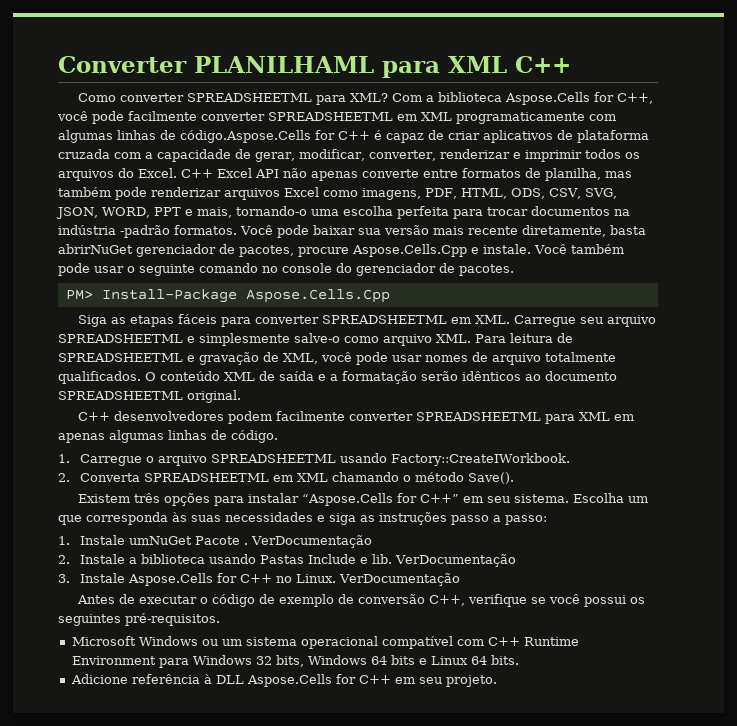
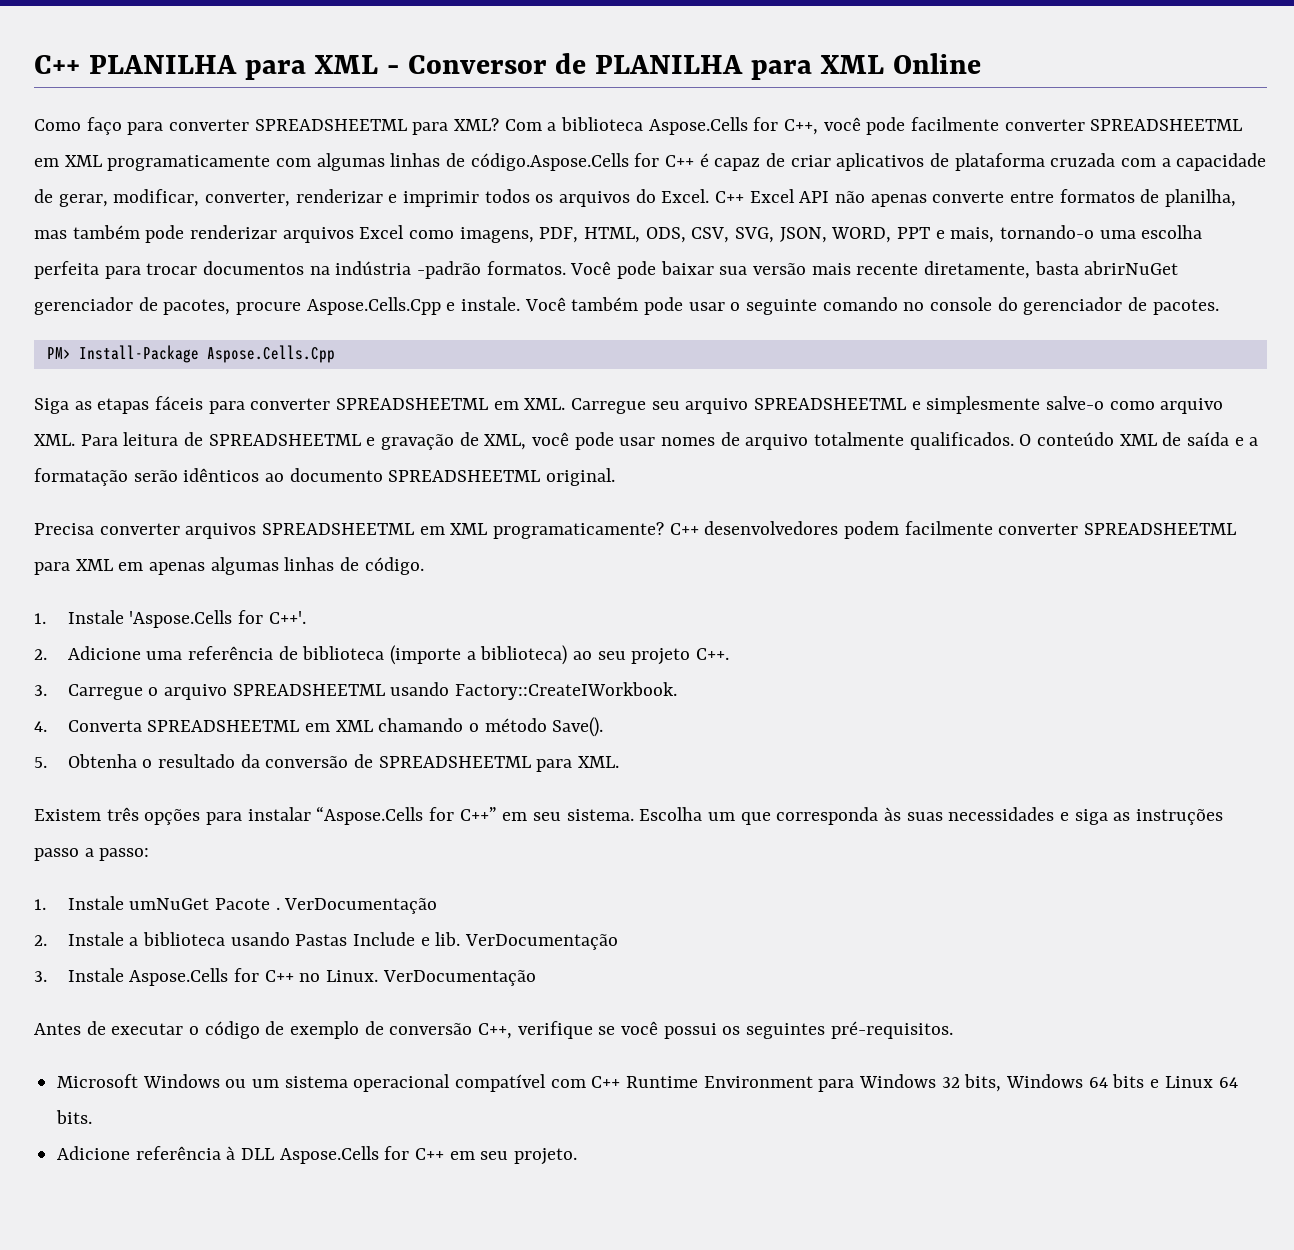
[58,56,571,78] Converter PLANILHAML para XML C++ -> [34,53,982,80] C++ PLANILHA para XML - Conversor de PLANILHA para XML Online
(116, 97) none -> [86,117,164,135] faço para
(241, 396) none -> [34,522,665,539] Precisa converter arquivos SPREADSHEETML em XML programaticamente?
(70, 458) none -> [67,610,306,628] [34,645,730,665] [34,685,47,696] Instale 'Aspose.Cells for C++'. // 2. Adicione uma referência de biblioteca (importe a biblioteca) ao seu projeto C++. // 3.
[58,473,70,482] 2. -> [34,721,47,732] 4.
(514, 478) none -> [34,754,620,772] // 5. Obtenha o resultado da conversão de SPREADSHEETML para XML.

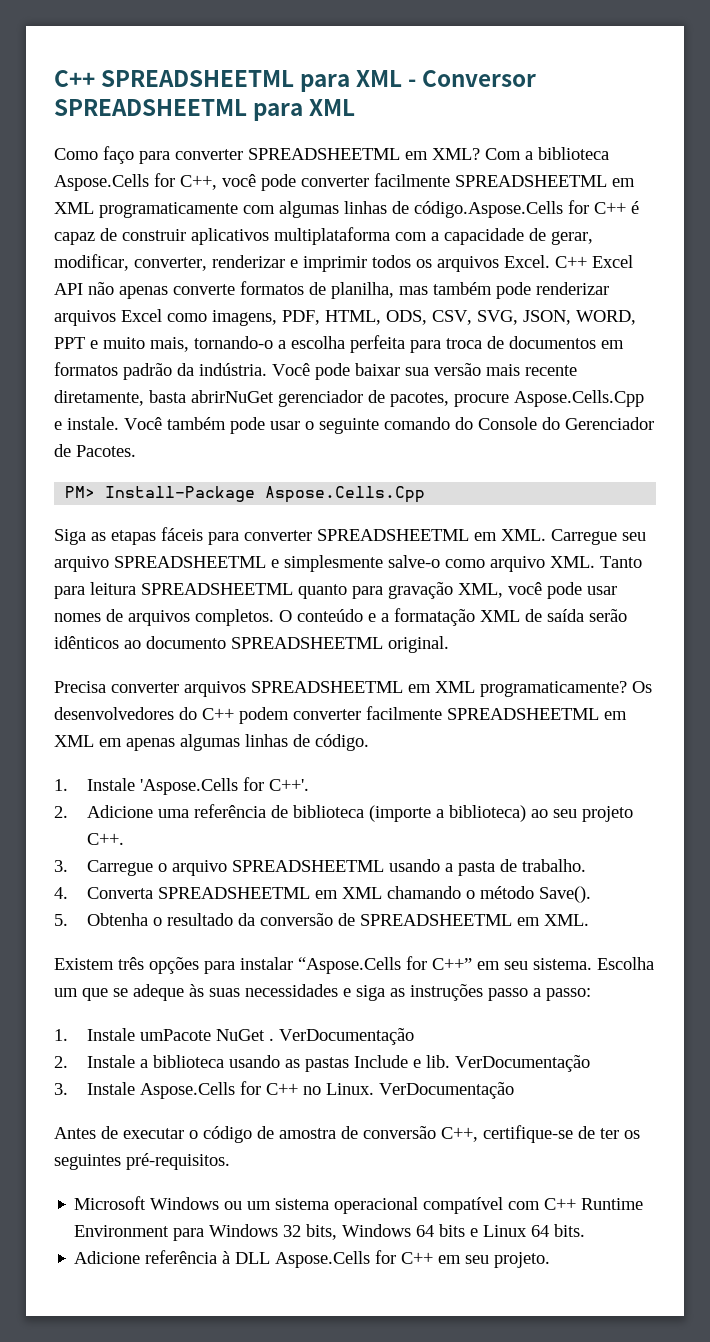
[34,55,237,74] C++ PLANILHA -> [54,70,295,87] C++ SPREADSHEETML
[555,53,982,80] de PLANILHA para XML Online -> [54,99,356,121] SPREADSHEETML para XML
[412,122,449,135] para -> [405,151,428,160] em
[911,117,1085,131] facilmente converter -> [301,173,450,187] converter facilmente
[790,153,1116,171] criar aplicativos de plataforma cruzada -> [122,227,390,245] construir aplicativos multiplataforma
[635,189,656,203] do -> (499, 264) none
[1010,191,1055,203] entre -> (235, 289) none
(945, 234) none -> [103,337,145,349] muito
[1099,230,1136,239] uma -> [278,340,286,349] a
[146,261,566,279] trocar documentos na indústria -padrão formatos. -> [446,336,624,349] [54,362,267,380] troca de documentos em formatos padrão da indústria.
[903,297,1219,315] no console do gerenciador de pacotes. -> [455,417,654,430] [54,444,136,457] do Console do Gerenciador de Pacotes.
[80,432,479,450] Para leitura de SPREADSHEETML e gravação de -> [600,556,642,568] [54,582,453,599] Tanto para leitura SPREADSHEETML quanto para gravação
[745,432,1259,450] [34,468,128,486] arquivo totalmente qualificados. O conteúdo XML de saída e a formatação -> [128,608,584,626] arquivos completos. O conteúdo e a formatação XML de saída
[669,521,1237,539] [34,562,70,575] C++ desenvolvedores podem facilmente converter SPREADSHEETML para -> [632,681,652,693] [54,706,627,724] Os desenvolvedores do C++ podem converter facilmente SPREADSHEETML em
[455,682,678,700] Factory::CreateIWorkbook. -> [444,859,586,876] a pasta de trabalho.
[536,759,573,772] para -> [516,917,540,926] em
[776,807,879,825] corresponda -> [113,984,184,1001] se adeque
[129,898,271,910] umNuGet Pacote -> [139,1029,265,1041] umPacote NuGet
[295,934,348,946] Pastas -> [284,1057,349,1072] as pastas
[290,1021,360,1039] exemplo -> [279,1128,336,1139] amostra
[517,1021,717,1039] verifique se você possui -> [483,1125,619,1143] certifique-se de ter

